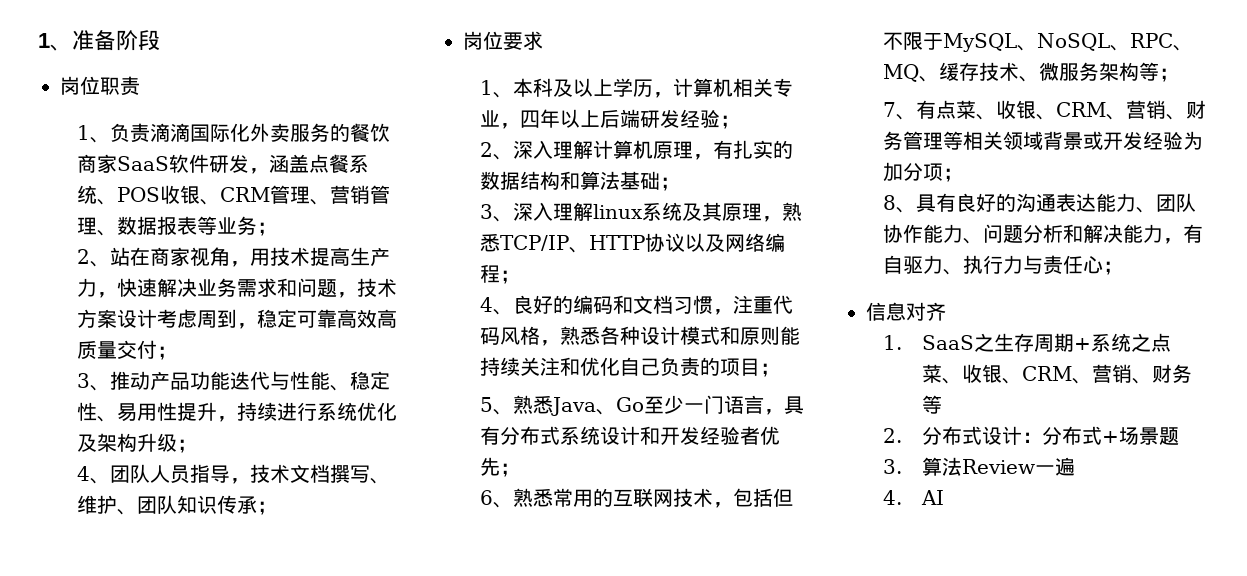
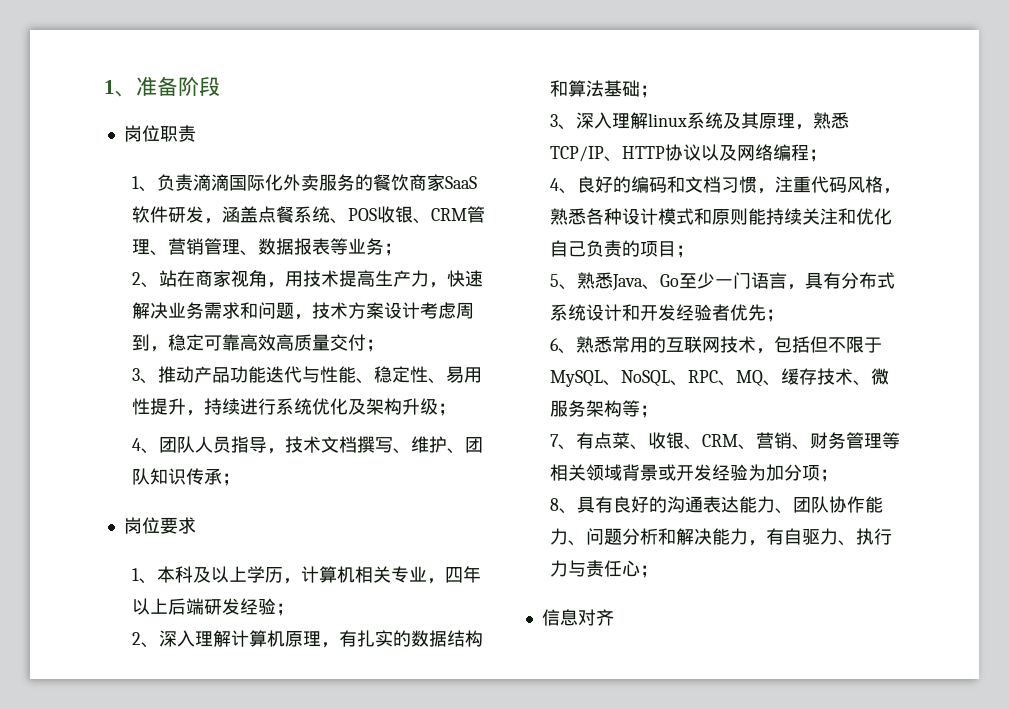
[882,333,1171,352] [921,364,1192,384] [921,395,942,414] [882,426,1179,445] [882,457,1075,476] [882,490,944,505] // 1. SaaS之生存周期+系统之点菜、收银、CRM、营销、财务等 // 2.分布式设计：分布式+场景题 // 3.算法Review一遍 // 4. AI -> (614, 617) none

